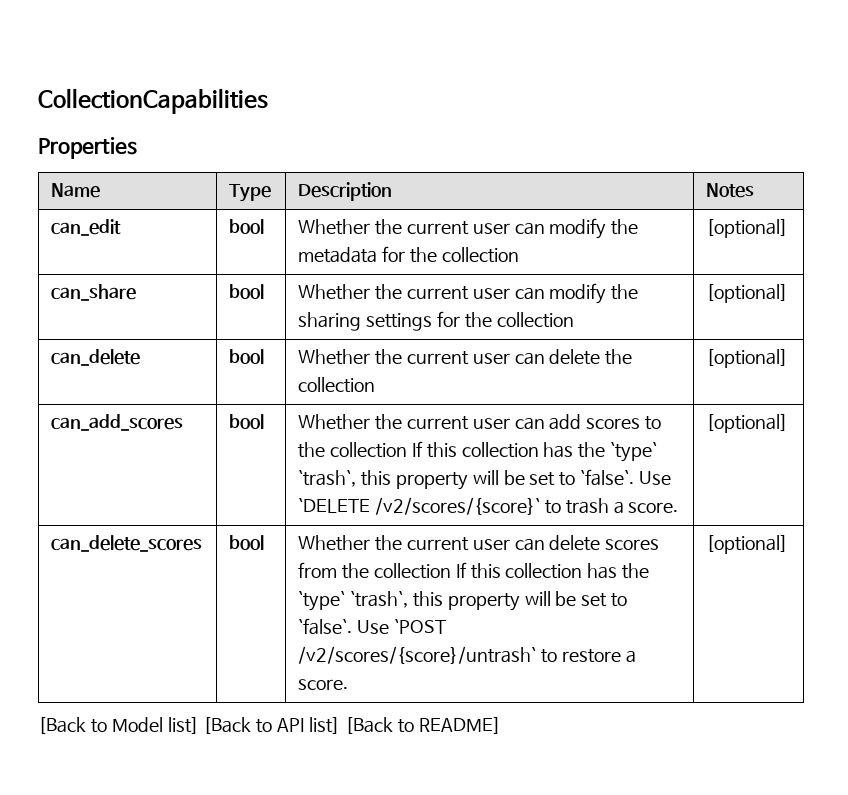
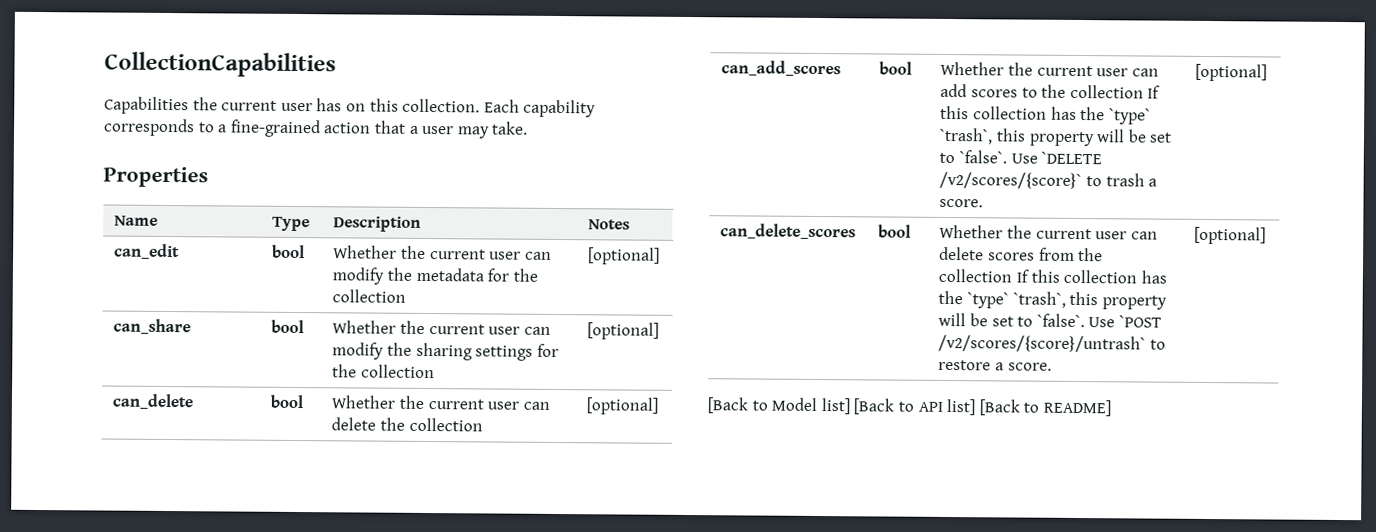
(268, 101) none -> [104,96,597,118] [103,118,529,139] // Capabilities the current user has on this collection. Each capability corresponds to a fine-grained action that a user may take.

